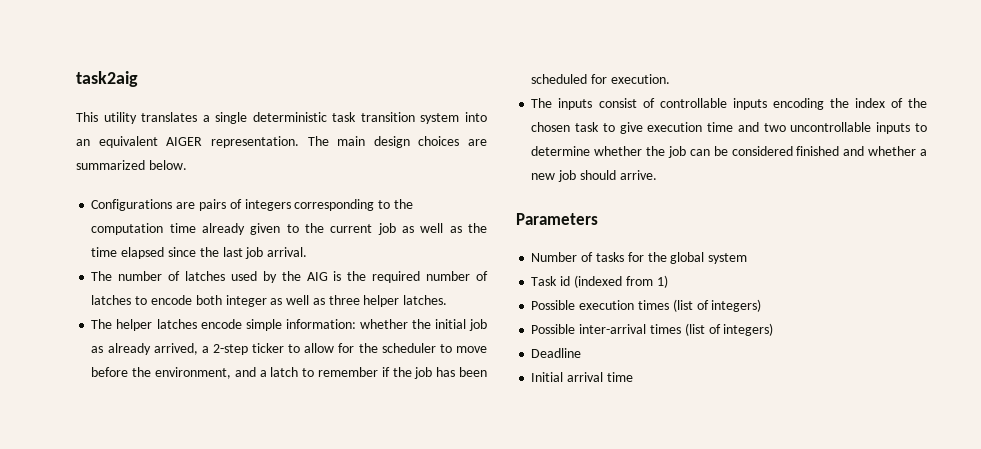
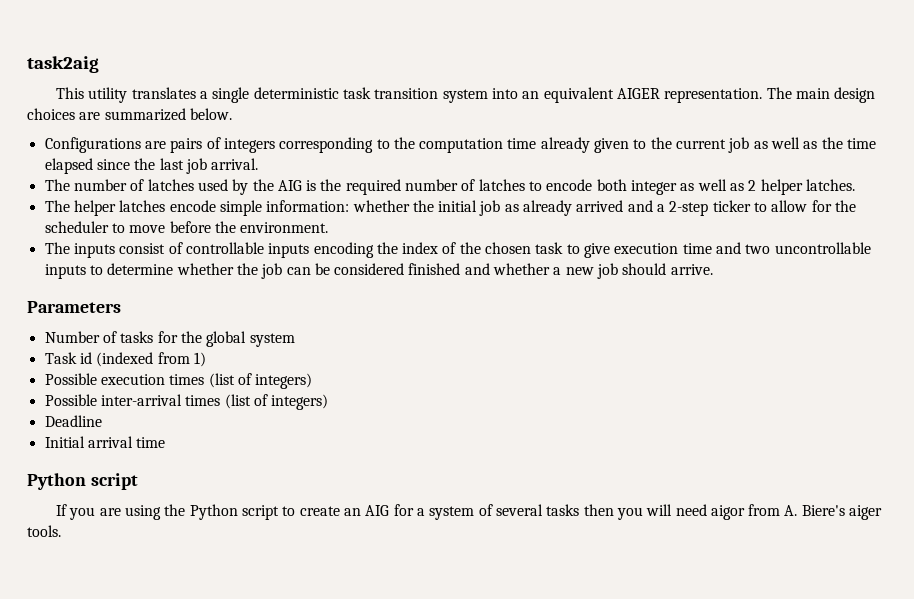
[328,295,360,305] three -> [748,180,757,191] 2
[153,343,198,355] arrived, -> [576,200,653,212] arrived and
[155,367,488,379] [531,74,670,84] environment, and a latch to remember if the job has been scheduled for execution. -> [240,222,329,233] environment.
(633, 377) none -> [27,473,138,490] [56,504,883,520] [27,525,61,537] // Python script // If you are using the Python script to create an AIG for a system of several tasks then you will need aigor from A. Biere's aiger tools.

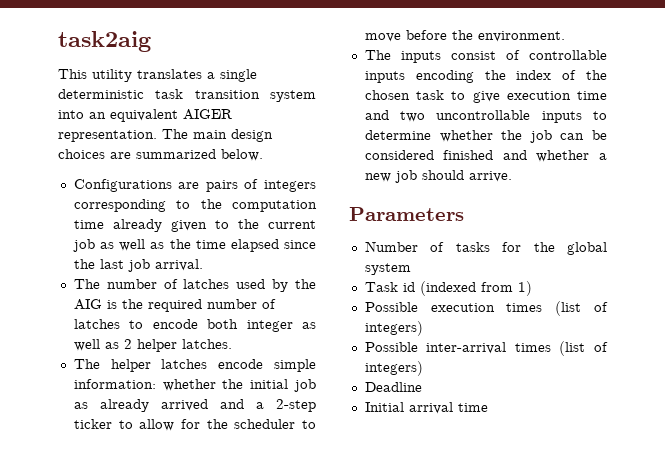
[27,473,138,490] [56,504,883,520] [27,525,61,537] // Python script // If you are using the Python script to create an AIG for a system of several tasks then you will need aigor from A. Biere's aiger tools. -> (488, 407) none

